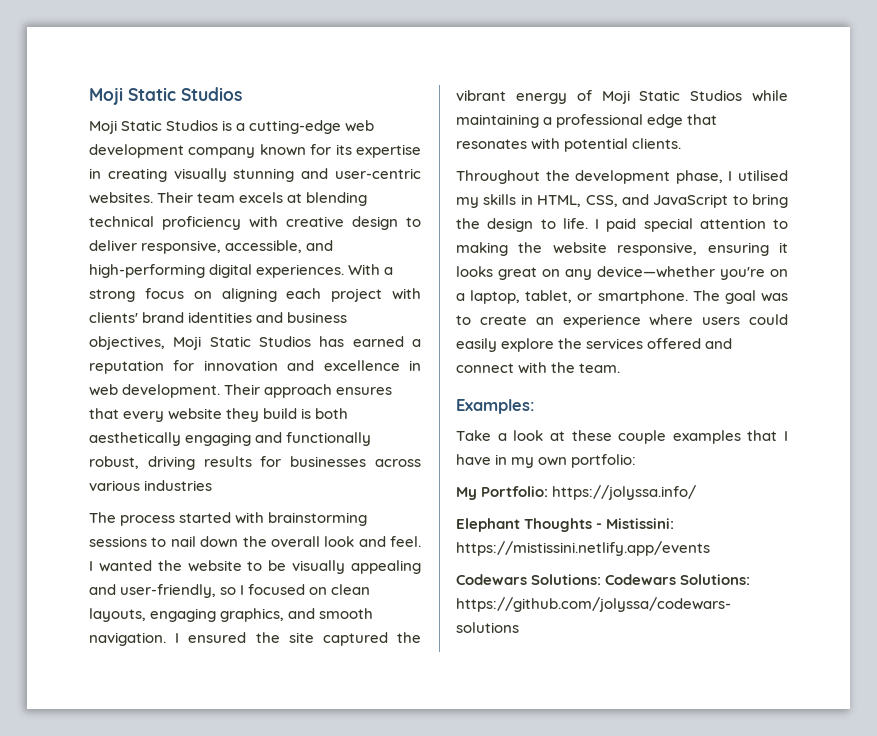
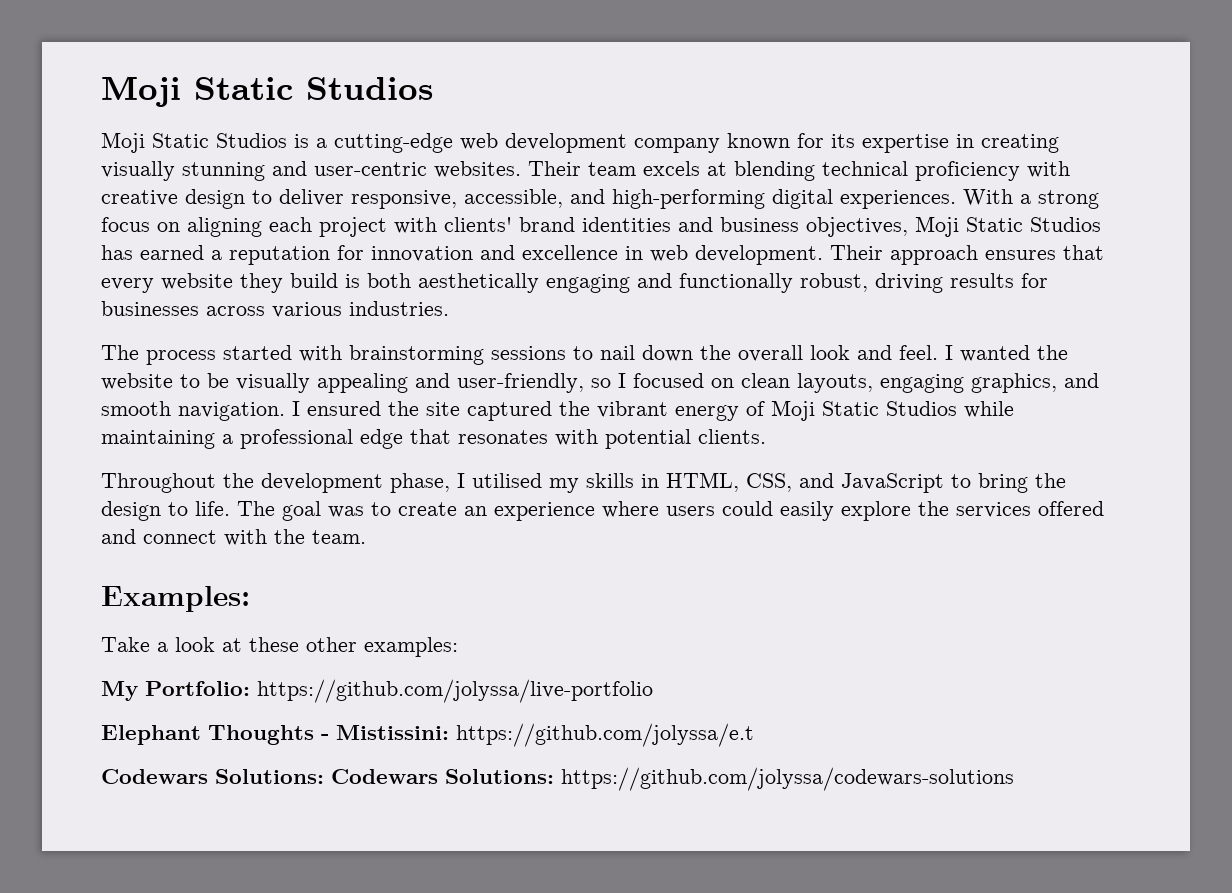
[144,480,213,491] industries -> [349,301,449,316] industries.
[595,218,788,232] [456,242,788,256] [456,266,788,280] [456,290,688,304] I paid special attention to making the website responsive, ensuring it looks great on any device—whether you're on a laptop, tablet, or smartphone. -> (230, 508) none
[618,430,788,444] [456,454,637,468] couple examples that I have in my own portfolio: -> [306,637,458,657] other examples:
[552,485,697,500] https://jolyssa.info/ -> [257,679,653,703] https://github.com/jolyssa/live-portfolio
[456,541,710,556] https://mistissini.netlify.app/events -> [456,723,754,747] https://github.com/jolyssa/e.t

